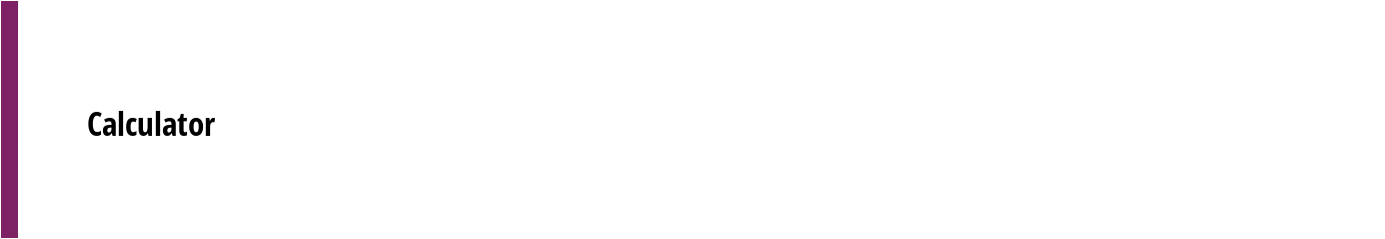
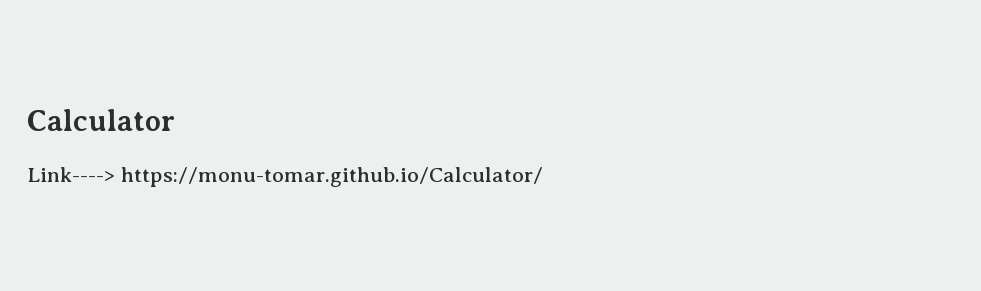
(217, 123) none -> [27,167,543,187] // Link----> https://monu-tomar.github.io/Calculator/

